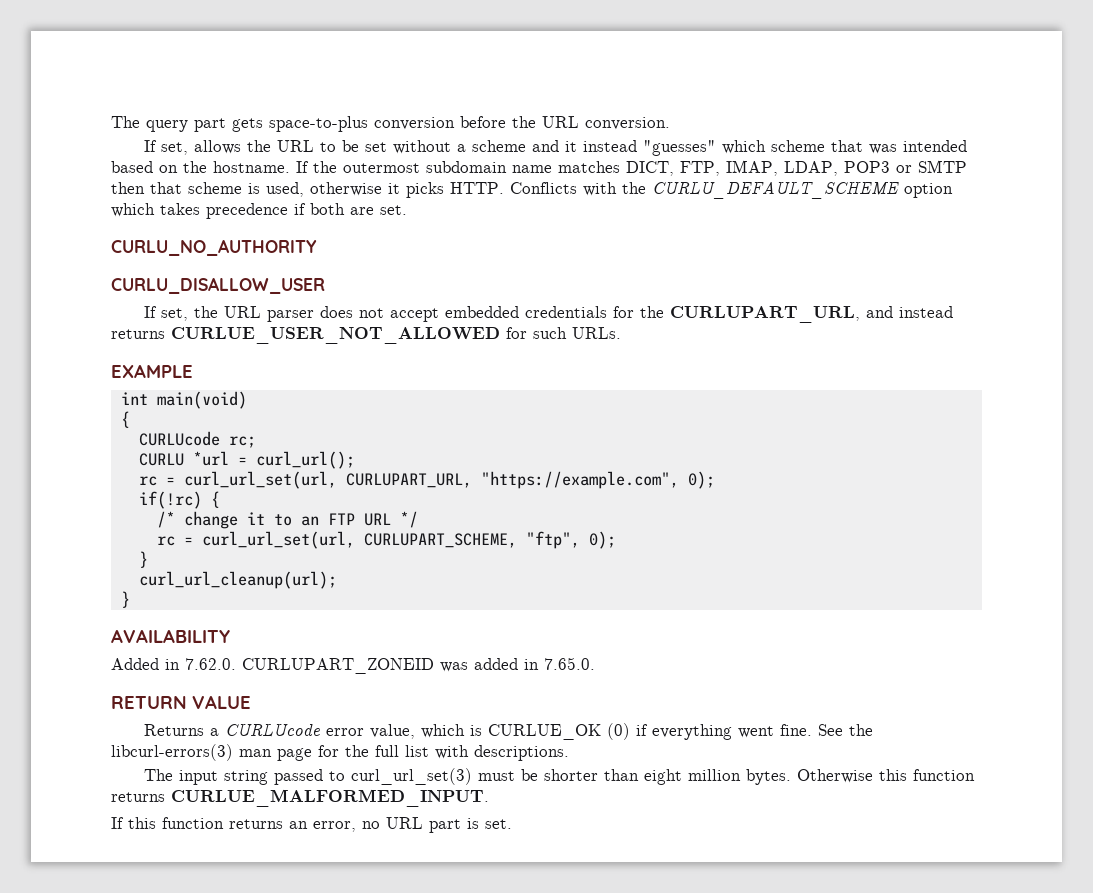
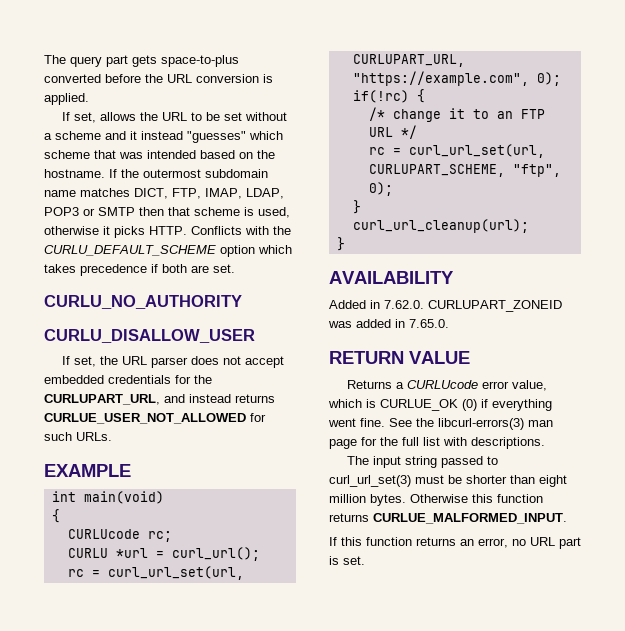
[374,117,455,130] conversion -> [44,74,101,83] converted
[585,117,670,130] conversion. -> [196,74,273,83] [44,93,89,105] conversion is applied.

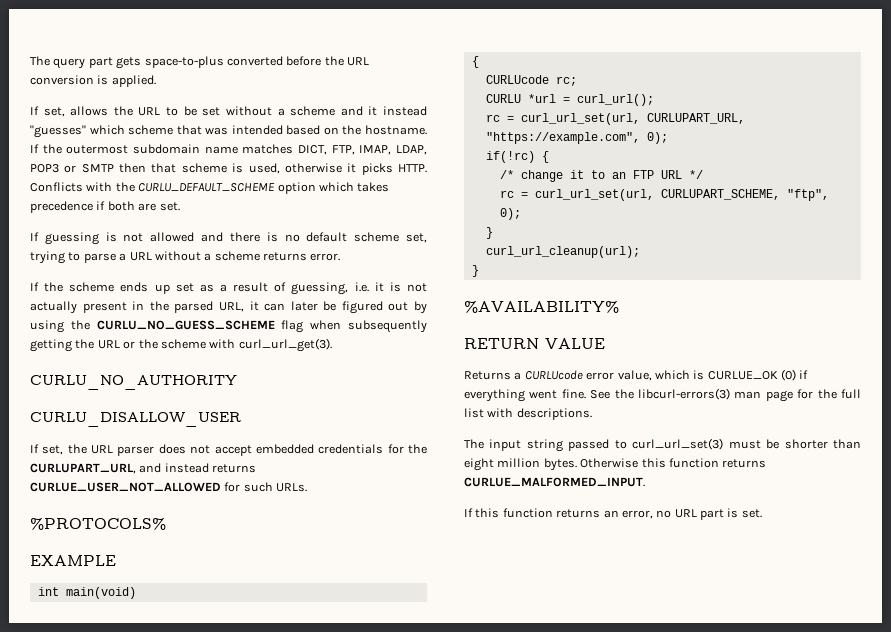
(235, 268) none -> [30,232,427,245] [30,251,341,264] [30,282,428,295] [30,301,427,314] [30,320,427,333] [30,338,332,352] // If guessing is not allowed and there is no default scheme set, trying to parse a URL without a scheme returns error. // If the scheme ends up set as a result of guessing, i.e. it is not actually present in the parsed URL, it can later be figured out by using the CURLU_NO_GUESS_SCHEME flag when subsequently getting the URL or the scheme with curl_url_get(3).
(112, 436) none -> [30,518,166,530] // %PROTOCOLS%
[329,271,454,284] [329,300,562,312] [328,319,449,328] AVAILABILITY // Added in 7.62.0. CURLUPART_ZONEID was added in 7.65.0. -> [464,301,619,313] %AVAILABILITY%

